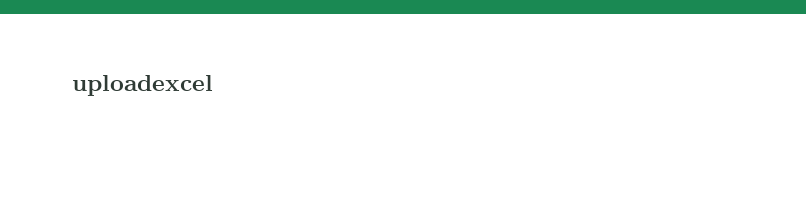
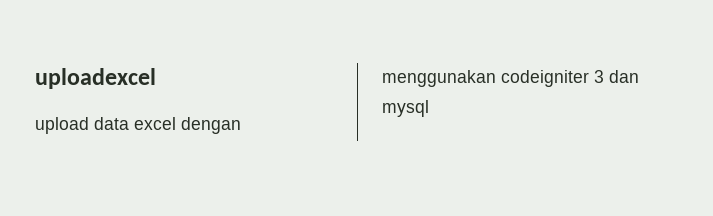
(213, 85) none -> [35,117,241,134] [382,70,639,87] [382,100,429,117] // upload data excel dengan menggunakan codeigniter 3 dan mysql

